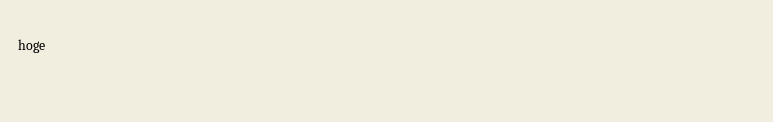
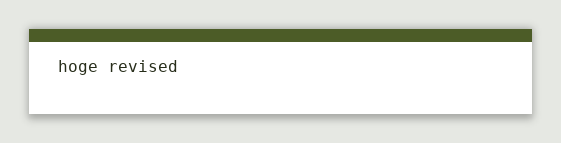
(45, 46) none -> [108,60,178,72] revised

